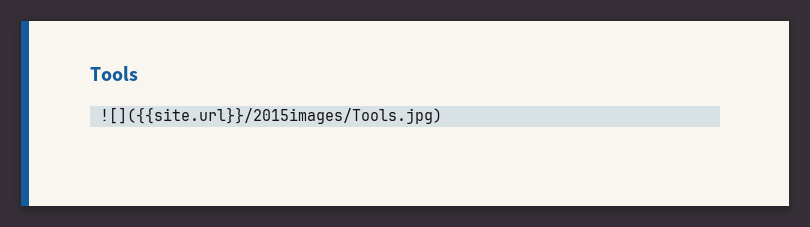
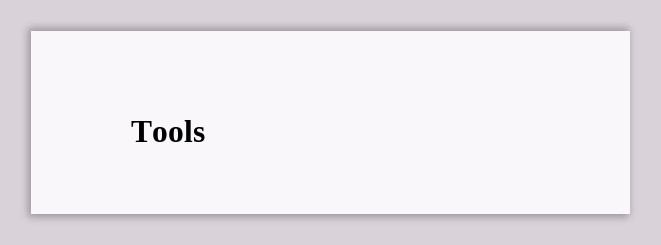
[99,107,442,124] // ![]({{site.url}}/2015images/Tools.jpg) -> (205, 131) none

